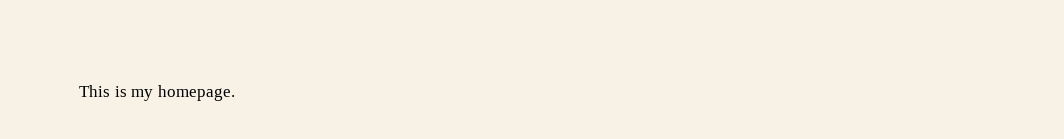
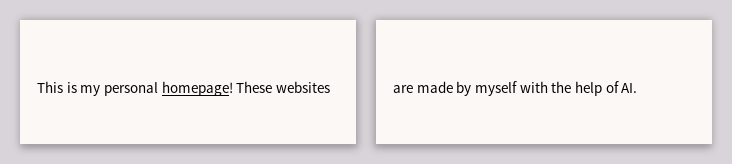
[157,85,235,101] homepage. -> [103,81,638,96] personal homepage! These websites are made by myself with the help of AI.

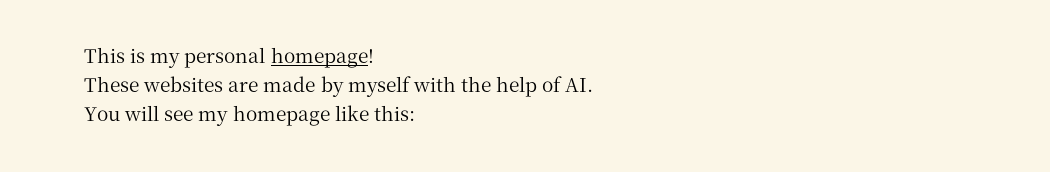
(233, 88) none -> (374, 57) //
(638, 88) none -> [84,105,415,126] // You will see my homepage like this:

